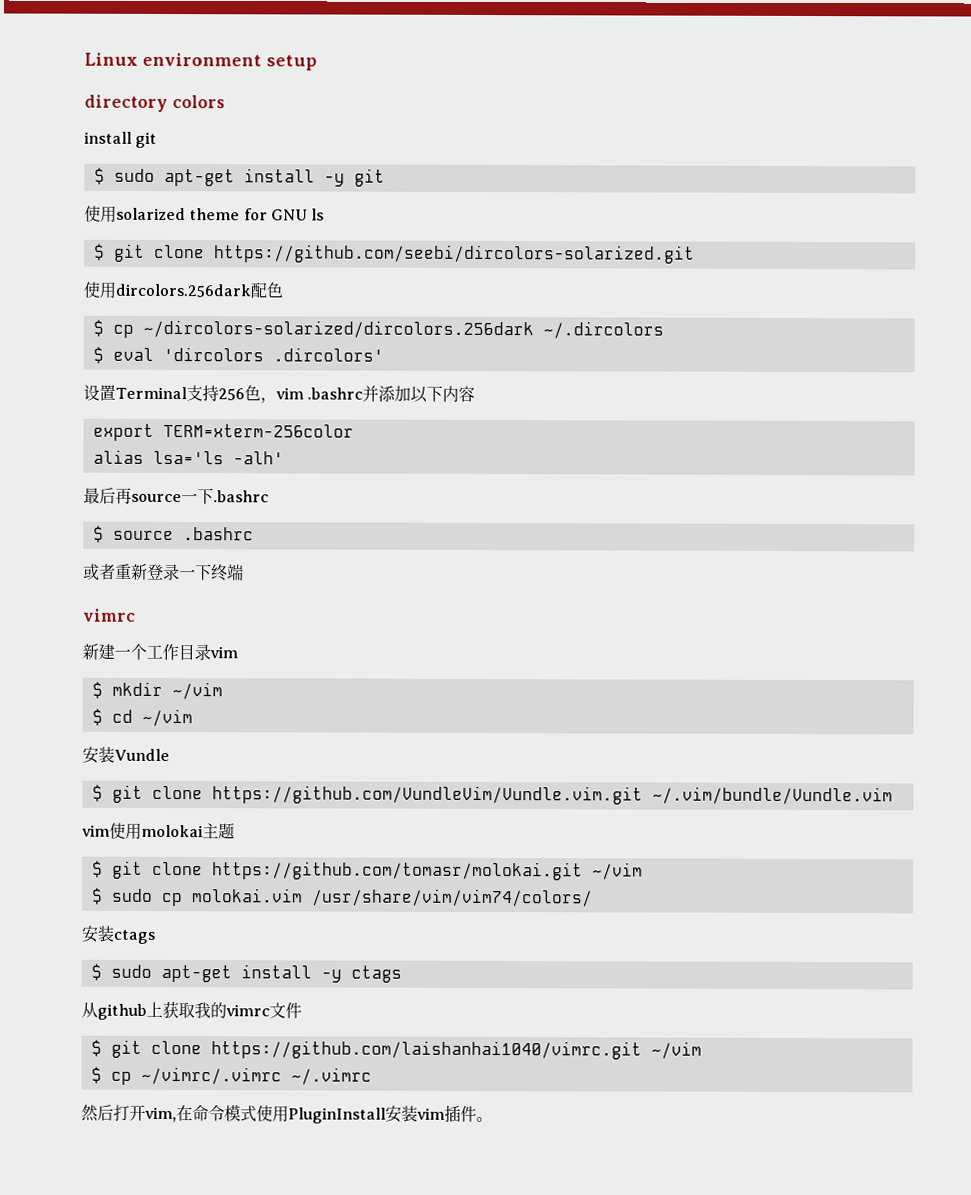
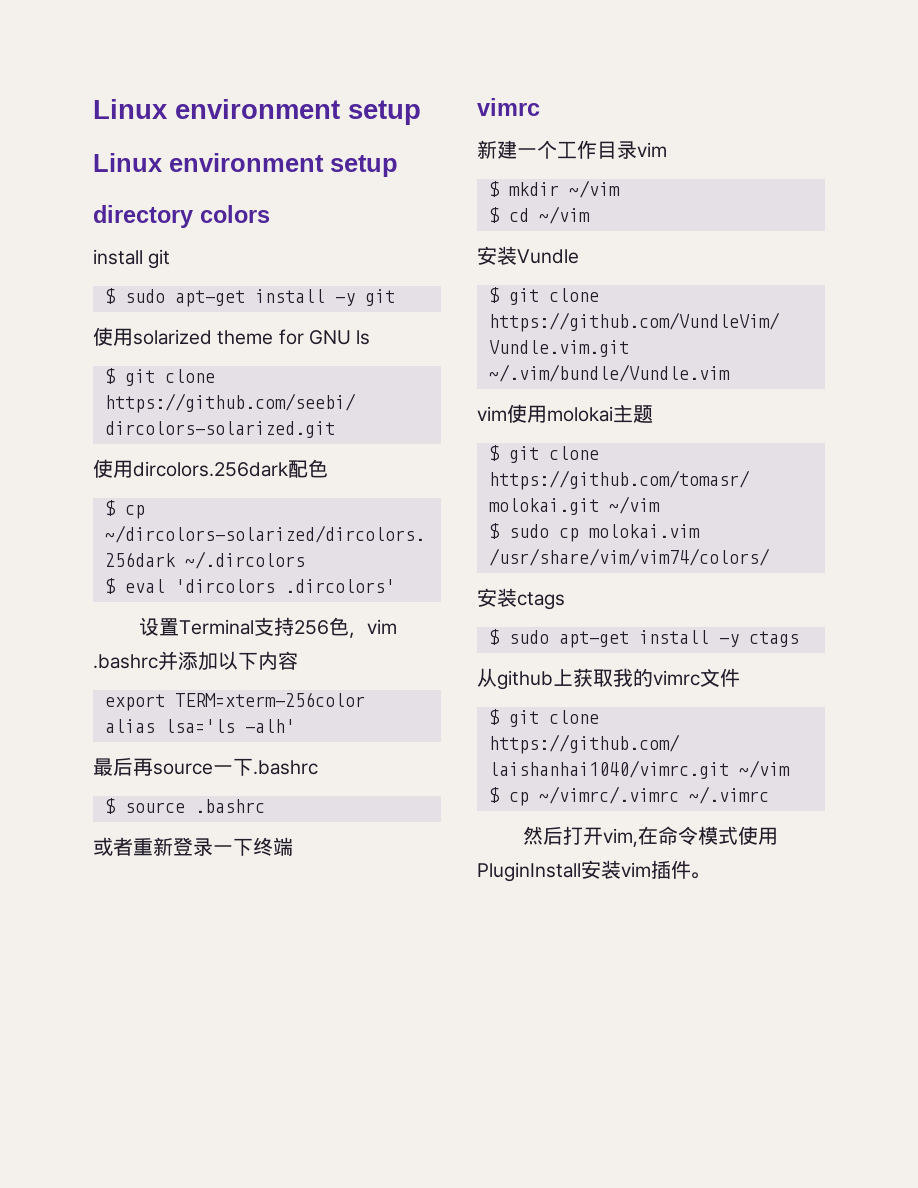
[84,52,317,71] Linux environment setup -> [93,99,421,125] [93,153,398,177] Linux environment setup // Linux environment setup

